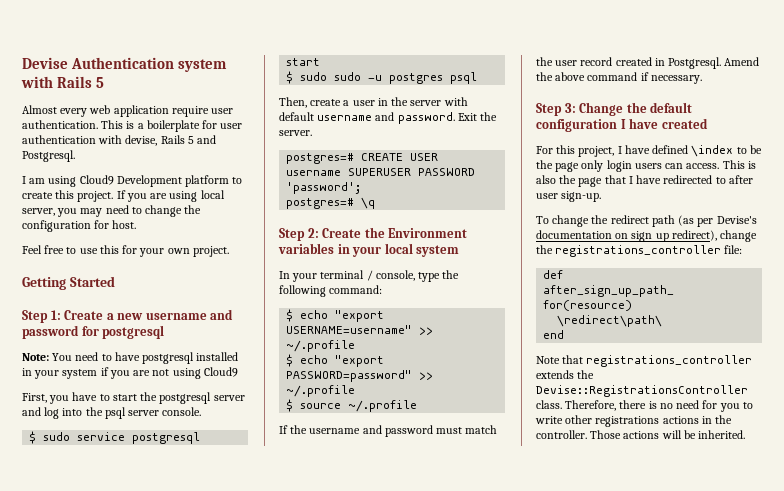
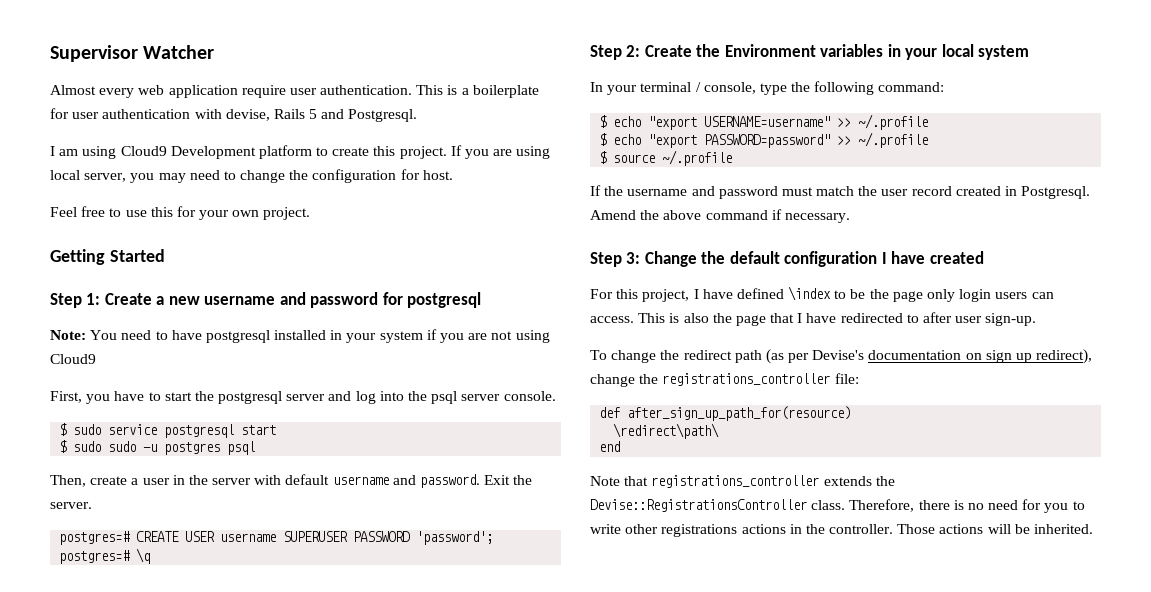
[22,57,228,72] [21,76,105,88] Devise Authentication system with Rails 5 -> [50,45,215,62] Supervisor Watcher

